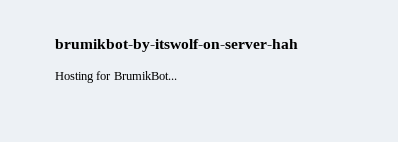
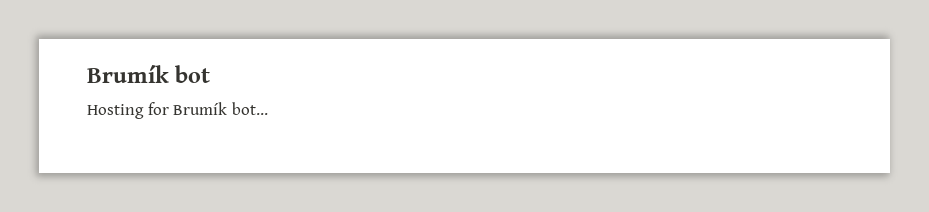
[55,39,298,52] brumikbot-by-itswolf-on-server-hah -> [87,65,211,83] Brumík bot
[113,71,177,80] BrumikBot... -> [173,102,268,115] Brumík bot...

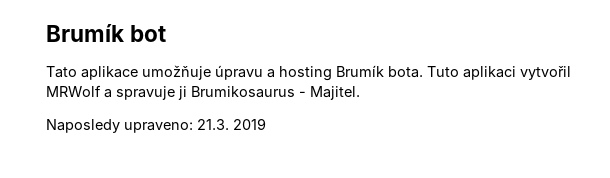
[87,102,268,119] Hosting for Brumík bot... -> [46,65,571,81] [46,85,360,100] [46,118,266,133] Tato aplikace umožňuje úpravu a hosting Brumík bota. Tuto aplikaci vytvořil MRWolf a spravuje ji Brumikosaurus - Majitel. // Naposledy upraveno: 21.3. 2019

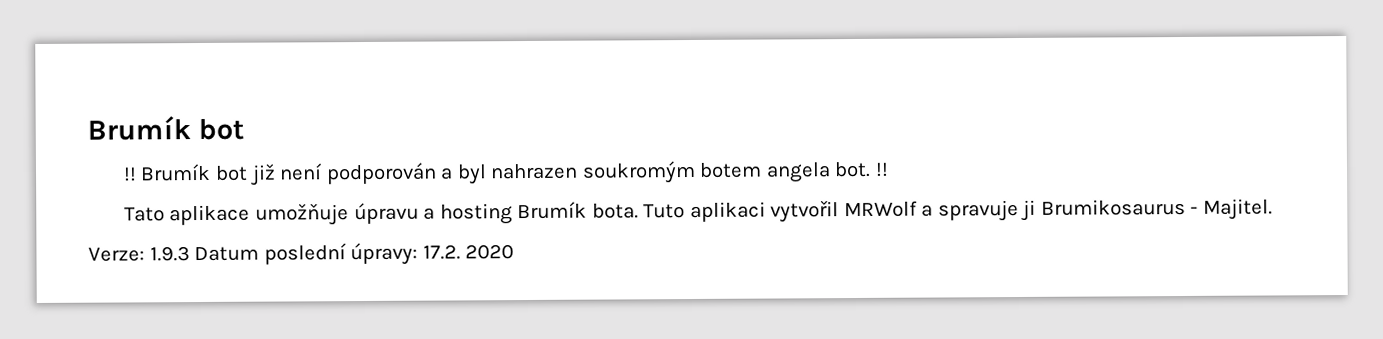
[46,24,167,42] Brumík bot -> [87,116,244,141] [122,160,889,186] Brumík bot // !! Brumík bot již není podporován a byl nahrazen soukromým botem angela bot. !!
[46,118,266,133] Naposledy upraveno: 21.3. 2019 -> [88,242,515,266] Verze: 1.9.3 Datum poslední úpravy: 17.2. 2020

